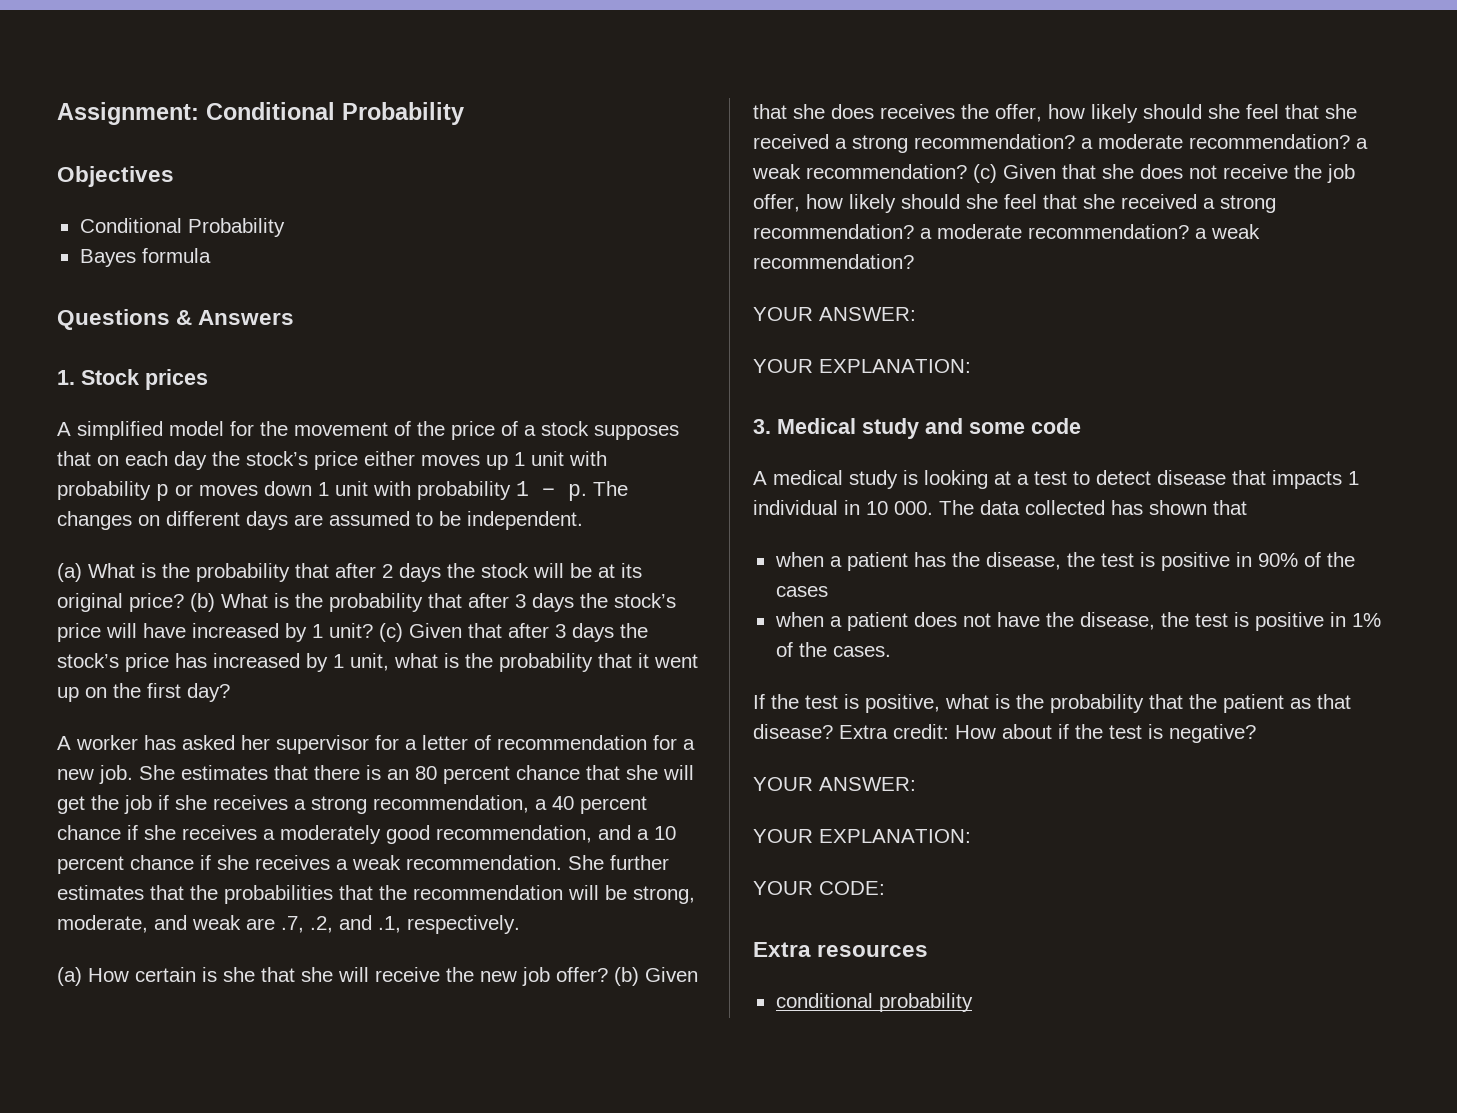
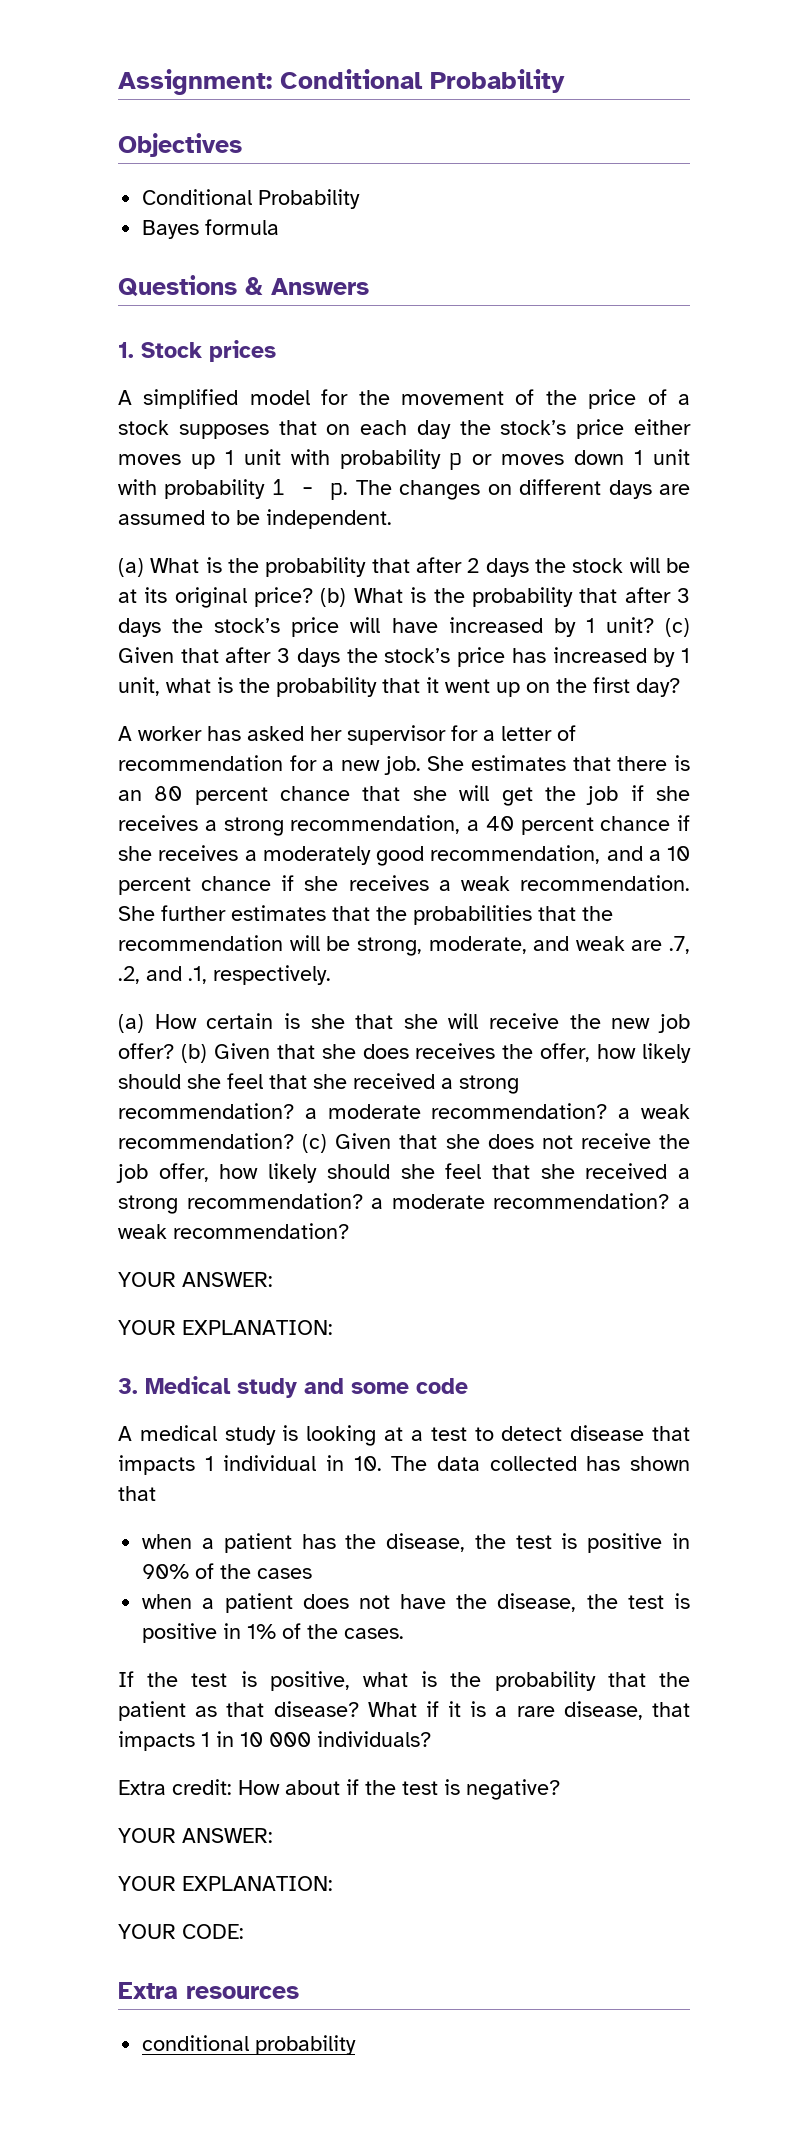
[866,501,933,515] 10 000. -> [353,1456,382,1471] 10.
(833, 731) none -> [367,1701,690,1720] [118,1731,431,1751] What if it is a rare disease, that impacts 1 in 10 000 individuals? //

